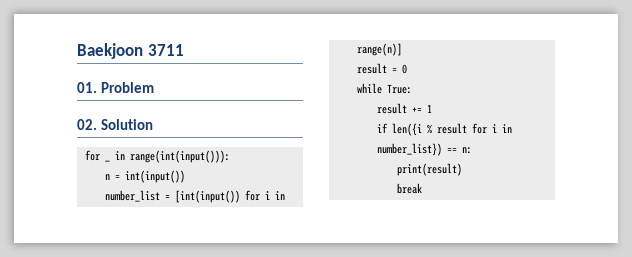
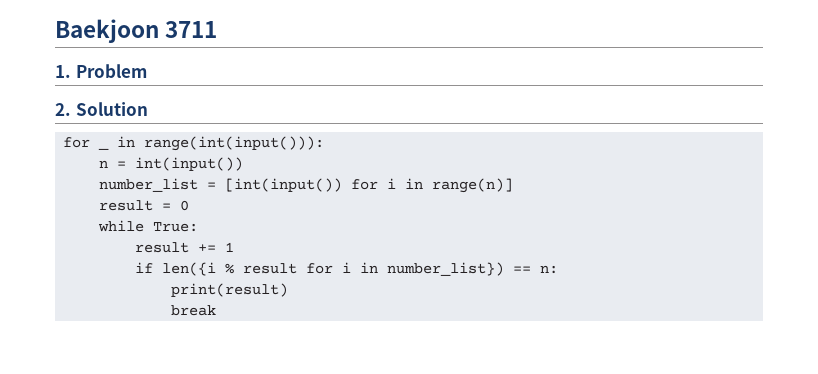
[77,82,97,93] 01. -> [55,65,71,78] 1.
[77,119,97,130] 02. -> [55,103,71,116] 2.

